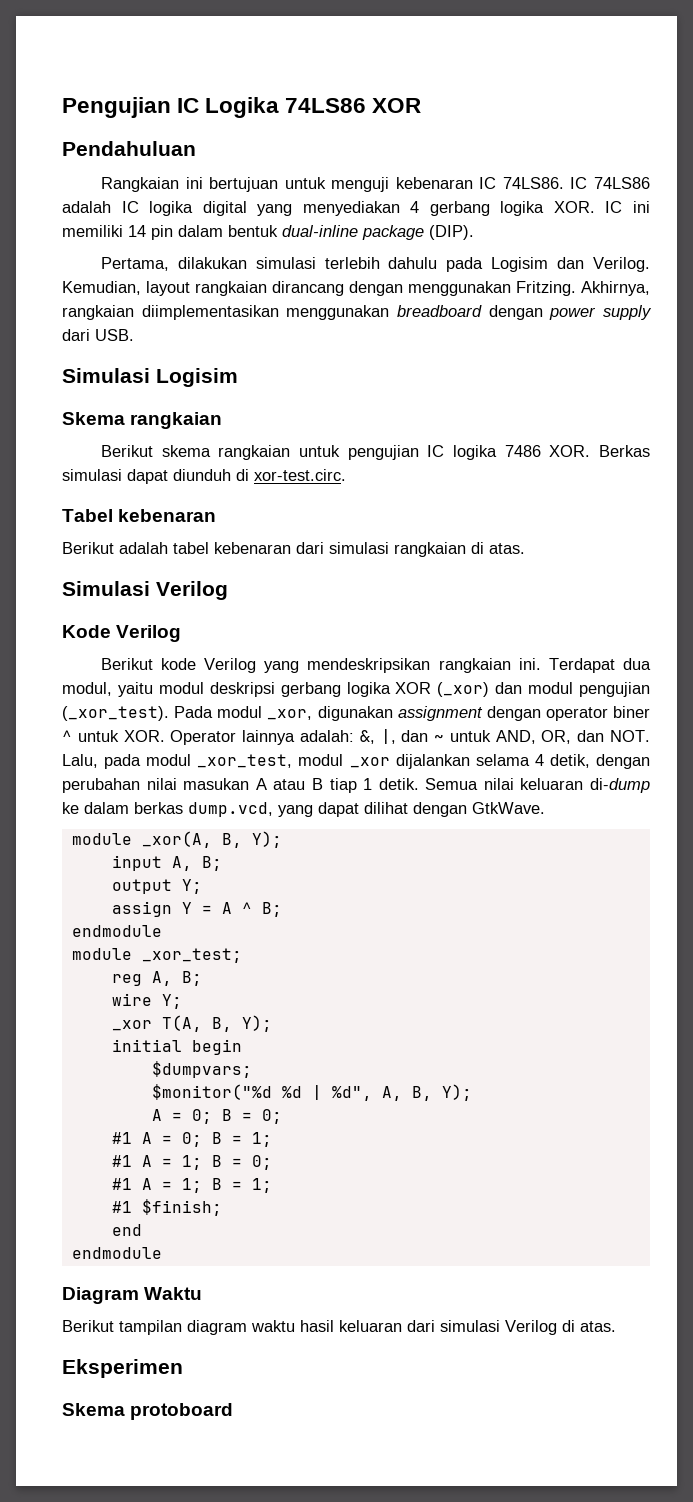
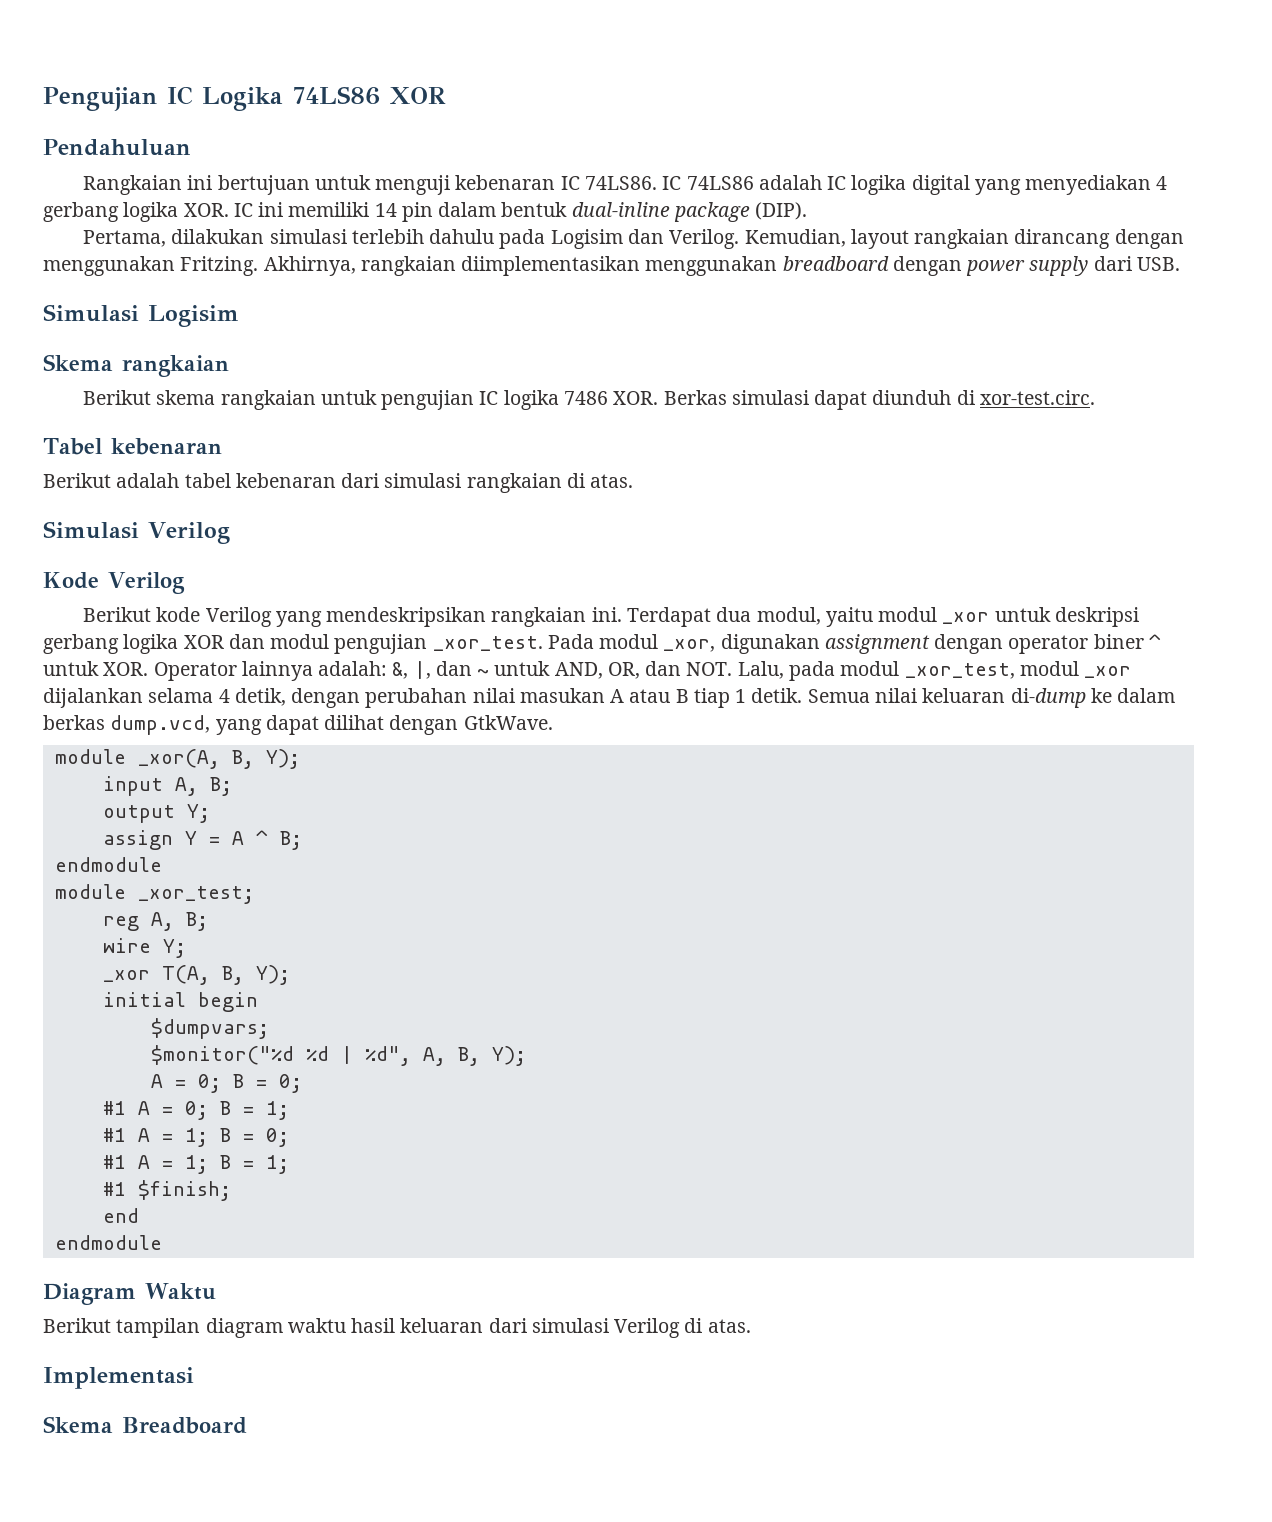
(204, 688) none -> [942,607,1051,624] _xor untuk
[437,682,490,697] (_xor) -> (224, 642) none
[62,706,169,721] (_xor_test). -> [432,636,543,651] _xor_test.
[62,1359,183,1378] [62,1403,234,1420] Eksperimen // Skema protoboard -> [43,1367,194,1389] [43,1416,247,1434] Implementasi // Skema Breadboard

